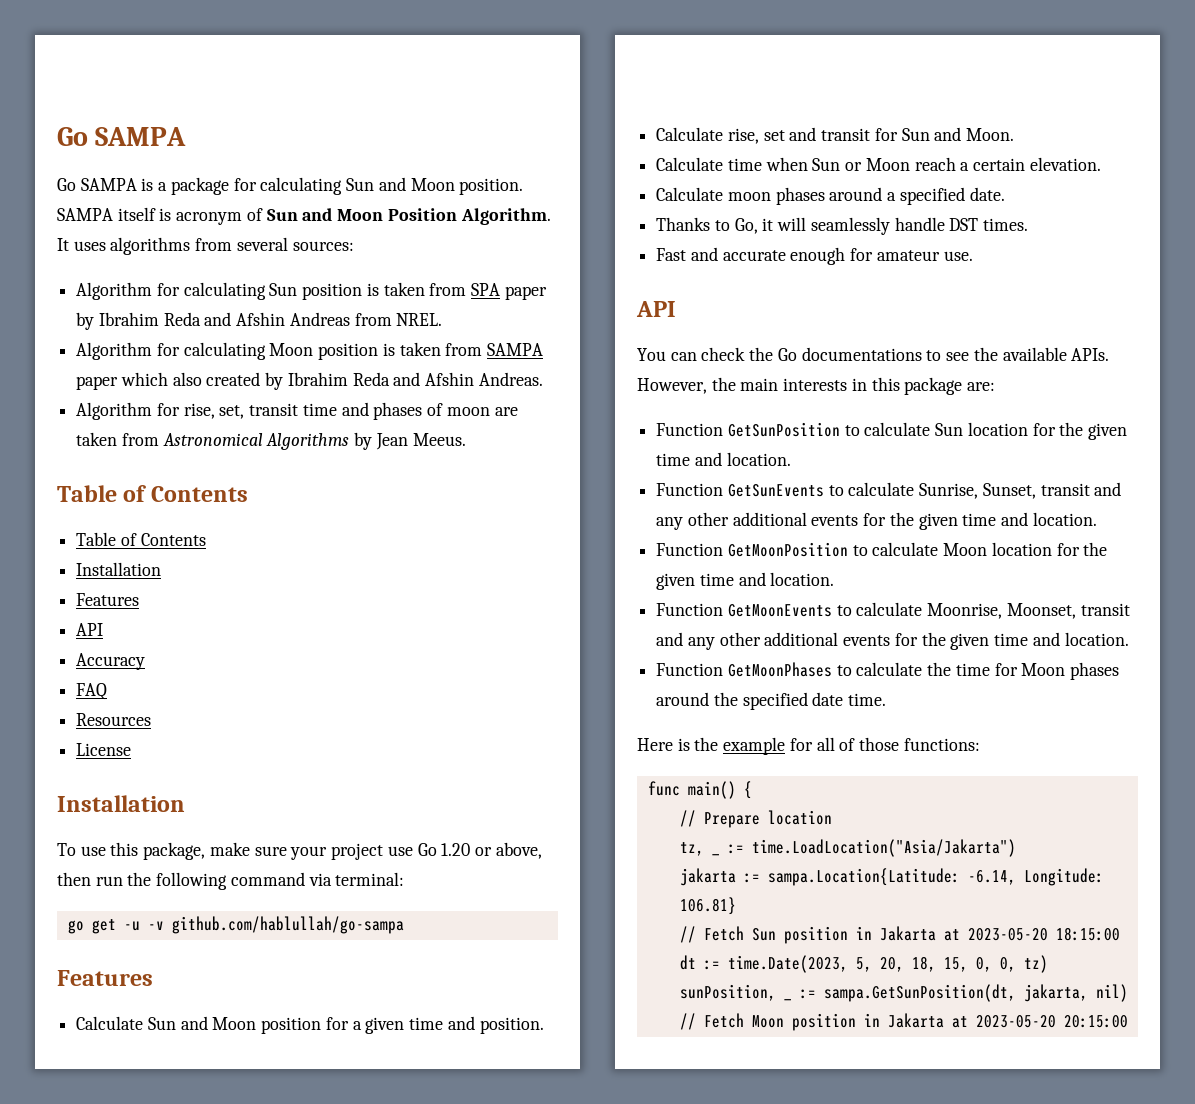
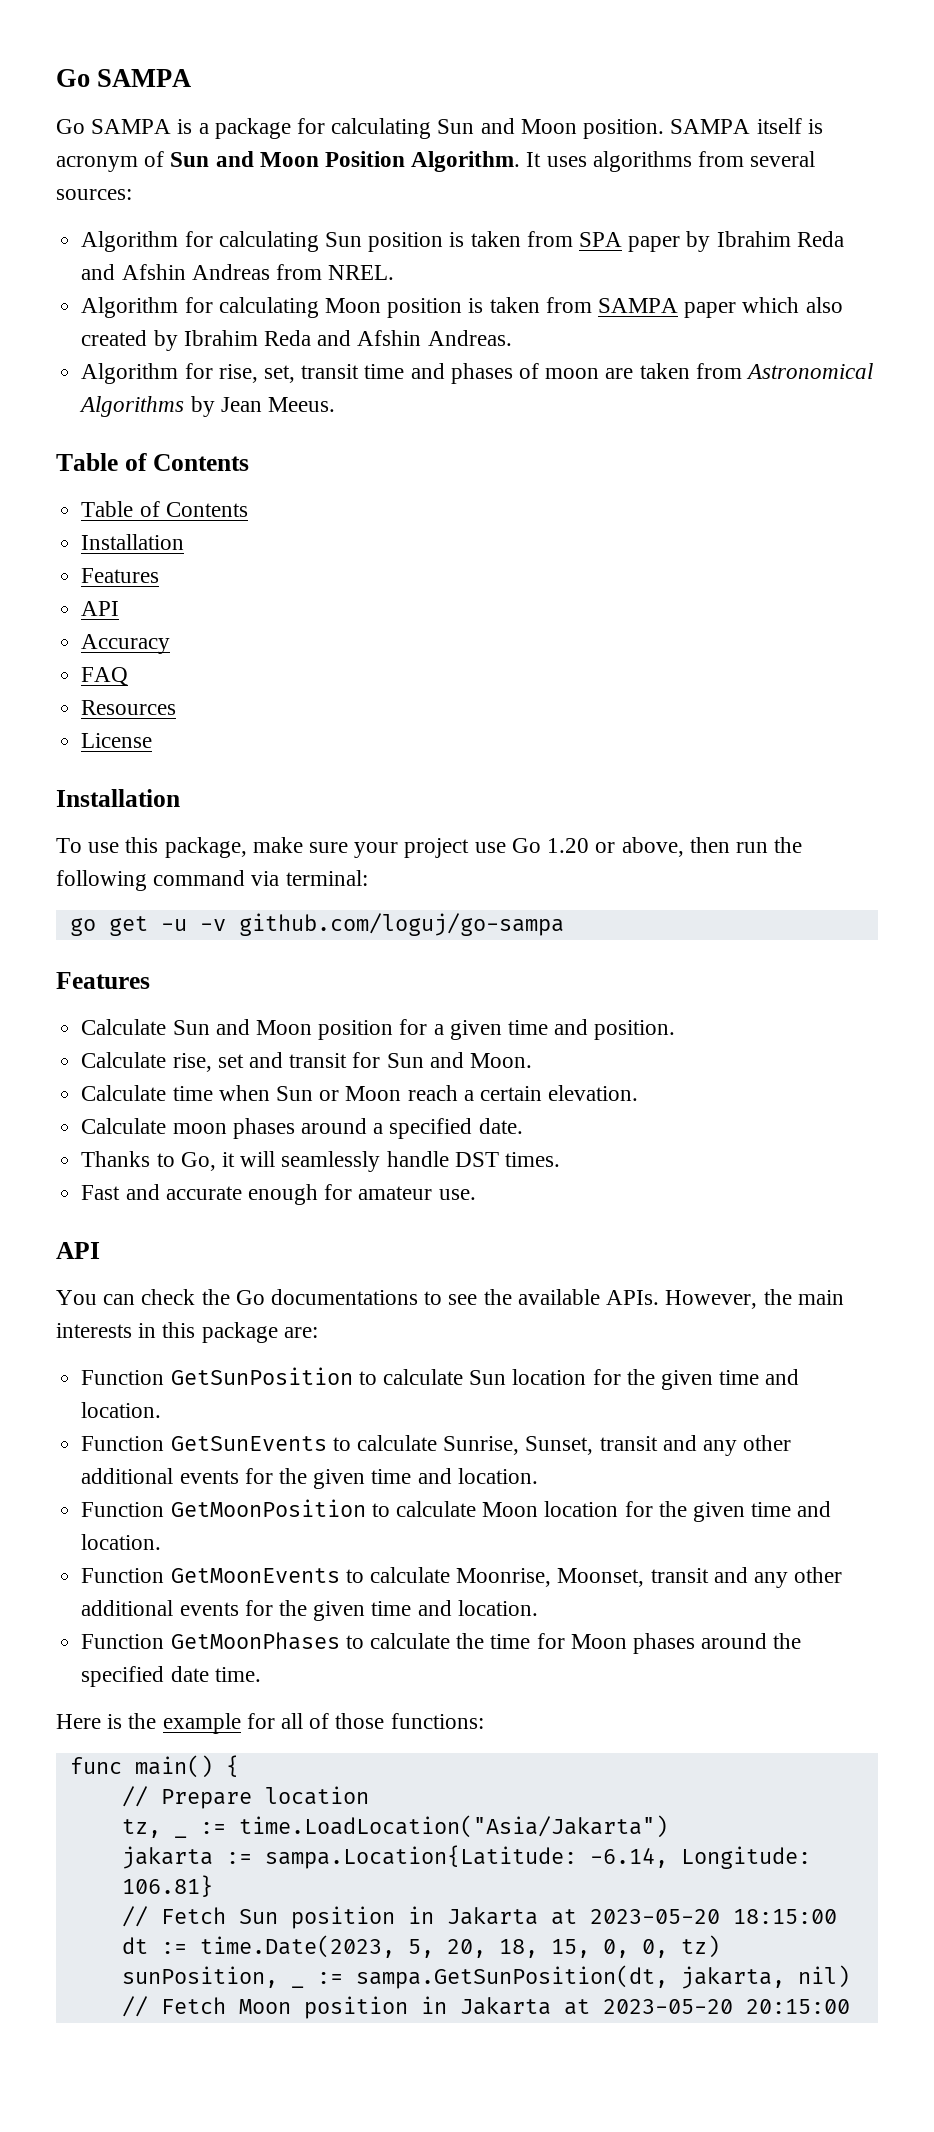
[171,916,404,934] github.com/hablullah/go-sampa -> [238,913,564,936] github.com/loguj/go-sampa

